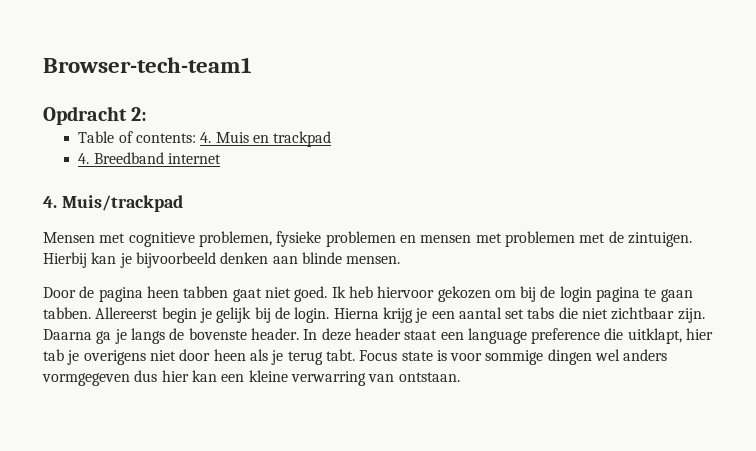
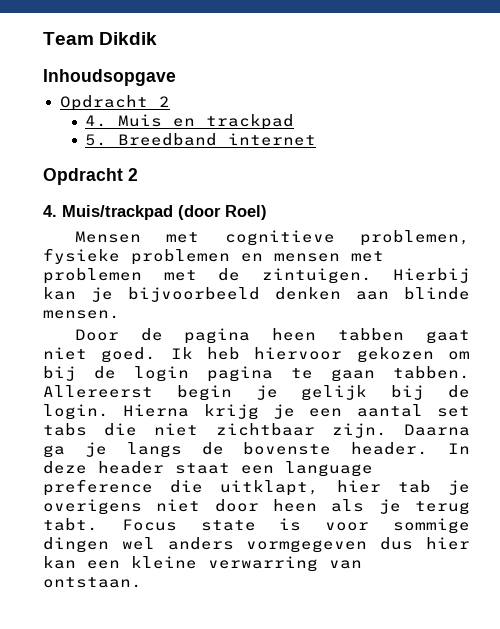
[43,57,252,73] [43,106,148,125] [78,131,197,143] Browser-tech-team1 // Opdracht 2: // Table of contents: -> [43,32,158,45] [43,69,176,86] [59,95,170,111] Team Dikdik // Inhoudsopgave // Opdracht 2 //
[78,153,90,164] 4. -> [85,134,108,146] 5.
(222, 158) none -> [43,168,138,185] // Opdracht 2
(183, 203) none -> [178,205,267,220] (door Roel)

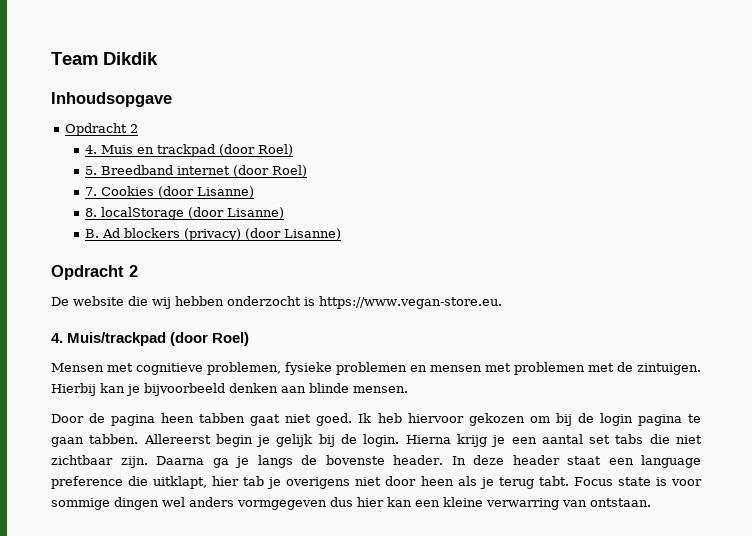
(295, 122) none -> [218,144,293,156] (door Roel)
[43,168,138,185] // Opdracht 2 -> [232,165,307,177] [84,186,254,198] [84,207,284,220] [84,228,341,241] [51,265,138,280] [51,296,502,309] (door Roel) // 7. Cookies (door Lisanne) // 8. localStorage (door Lisanne) // B. Ad blockers (privacy) (door Lisanne) // Opdracht 2 // De website die wij hebben onderzocht is https://www.vegan-store.eu.

